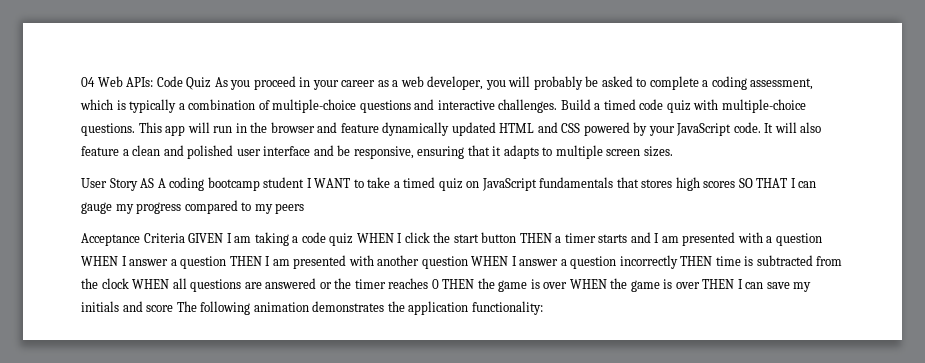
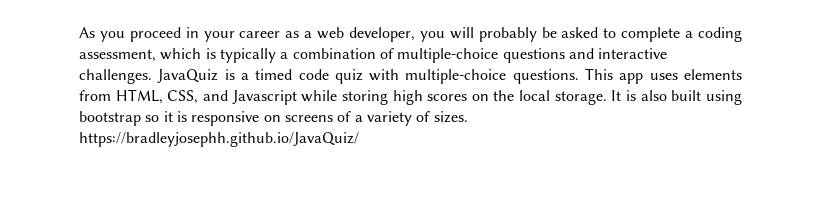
[81,76,212,90] 04 Web APIs: Code Quiz -> (79, 32) none
[560,99,591,110] Build -> [157,69,235,83] JavaQuiz is
[187,122,822,136] [81,145,673,159] [81,177,817,191] [81,200,305,214] [81,232,822,246] [81,255,843,269] [81,278,812,292] [81,301,543,315] will run in the browser and feature dynamically updated HTML and CSS powered by your JavaScript code. It will also feature a clean and polished user interface and be responsive, ensuring that it adapts to multiple screen sizes. // User Story AS A coding bootcamp student I WANT to take a timed quiz on JavaScript fundamentals that stores high scores SO THAT I can gauge my progress compared to my peers // Acceptance Criteria GIVEN I am taking a code quiz WHEN I click the start button THEN a timer starts and I am presented with a question WHEN I answer a question THEN I am presented with another question WHEN I answer a question incorrectly THEN time is subtracted from the clock WHEN all questions are answered or the timer reaches 0 THEN the game is over WHEN the game is over THEN I can save my initials and score The following animation demonstrates the application functionality: -> [649,69,742,80] [79,89,742,105] [79,111,468,126] [79,132,359,147] uses elements from HTML, CSS, and Javascript while storing high scores on the local storage. It is also built using bootstrap so it is responsive on screens of a variety of sizes. https://bradleyjosephh.github.io/JavaQuiz/

